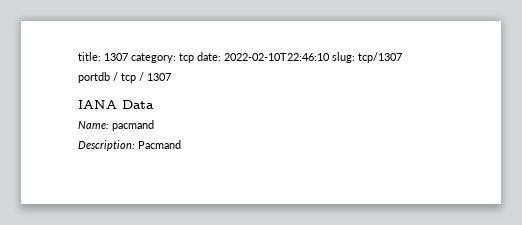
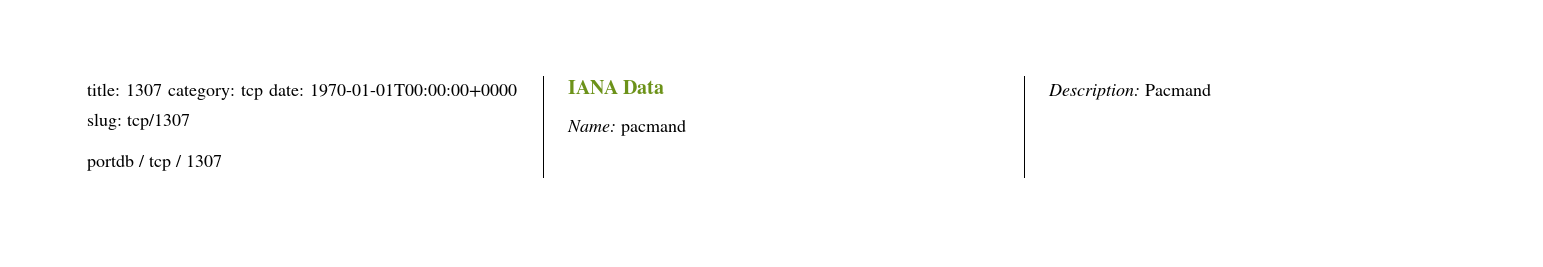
[224,53,330,61] 2022-02-10T22:46:10 -> [310,84,517,97] 1970-01-01T00:00:00+0000

